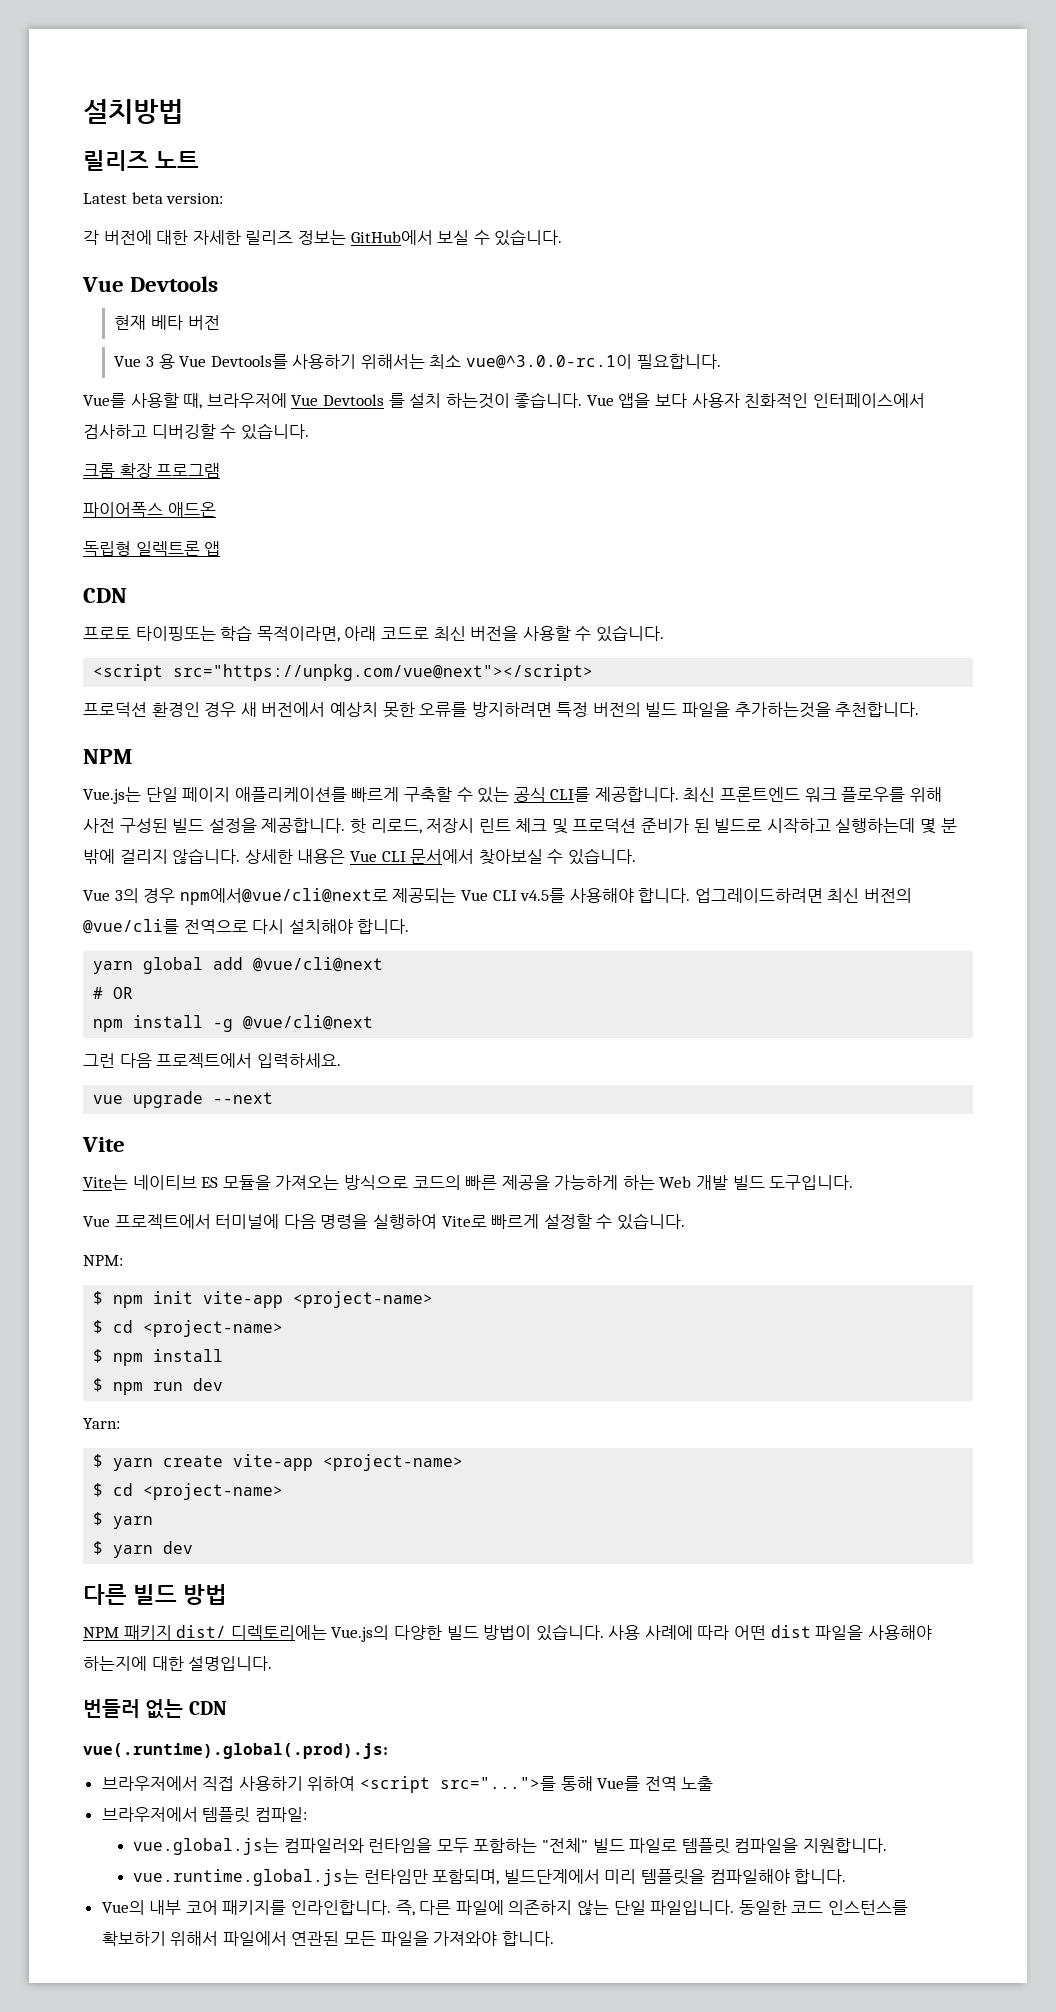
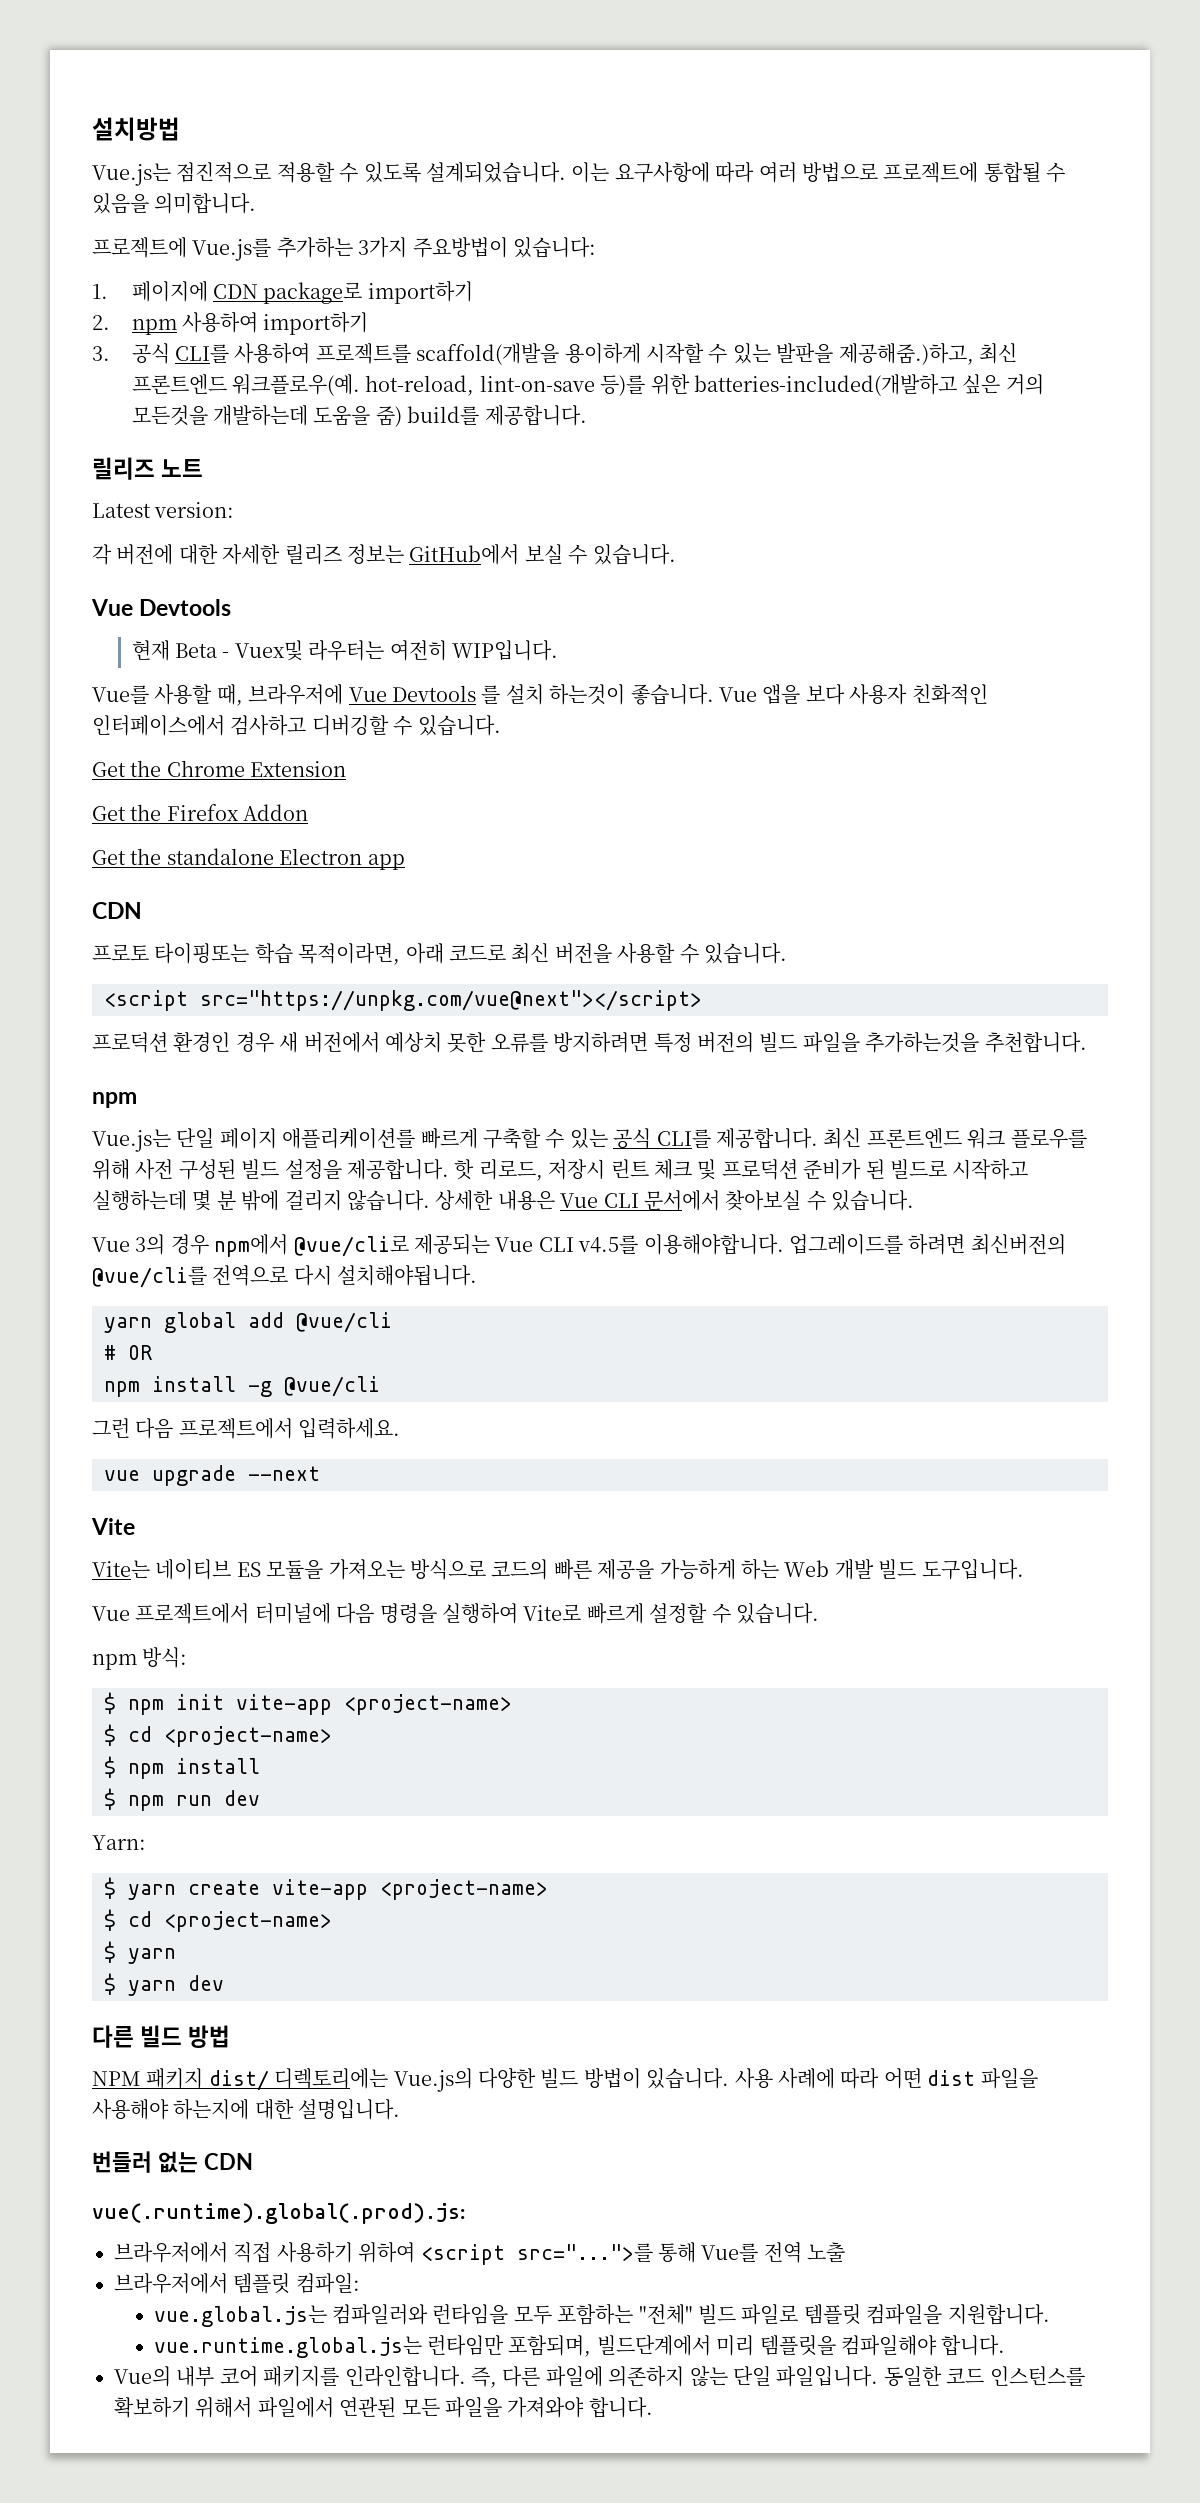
(183, 111) none -> [92,162,1066,186] [92,193,257,214] [92,237,596,261] [92,281,473,304] [92,312,369,335] [92,343,1017,365] [131,374,1044,396] [131,405,587,427] // Vue.js는 점진적으로 적용할 수 있도록 설계되었습니다. 이는 요구사항에 따라 여러 방법으로 프로젝트에 통합될 수 있음을 의미합니다. // 프로젝트에 Vue.js를 추가하는 3가지 주요방법이 있습니다: // 1. 페이지에 CDN package로 import하기 // 2. npm 사용하여 import하기 // 3. 공식 CLI를 사용하여 프로젝트를 scaffold(개발을 용이하게 시작할 수 있는 발판을 제공해줌.)하고, 최신 프론트엔드 워크플로우(예. hot-reload, lint-on-save 등)를 위한 batteries-included(개발하고 싶은 거의 모든것을 개발하는데 도움을 줌) build를 제공합니다.
[131,192,163,204] beta -> (151, 510) none
[150,315,220,330] [114,354,721,369] 베타 버전 // Vue 3 용 Vue Devtools를 사용하기 위해서는 최소 vue@^3.0.0-rc.1이 필요합니다. -> [174,640,558,661] Beta - Vuex및 라우터는 여전히 WIP입니다.
[83,463,221,478] [83,502,216,517] [83,541,221,556] 크롬 확장 프로그램 // 파이어폭스 애드온 // 독립형 일렉트론 앱 -> [92,760,347,777] [92,804,309,821] [92,848,405,870] Get the Chrome Extension // Get the Firefox Addon // Get the standalone Electron app
[83,749,132,764] NPM -> [92,1092,137,1108] npm
[179,888,388,905] npm에서@vue/cli@next로 -> [214,1234,409,1257] npm에서 @vue/cli로
[569,888,913,903] 사용해야 합니다. 업그레이드하려면 최신 버전의 -> [643,1234,1066,1255] 이용해야합니다. 업그레이드를 하려면 최신버전의
[288,919,410,934] 설치해야 합니다. -> [337,1265,478,1286] 설치해야됩니다.
[253,957,384,972] @vue/cli@next -> [296,1312,392,1333] @vue/cli
[243,1015,374,1030] @vue/cli@next -> [284,1376,380,1397] @vue/cli
[83,1255,123,1266] NPM: -> [92,1647,188,1670] npm 방식:

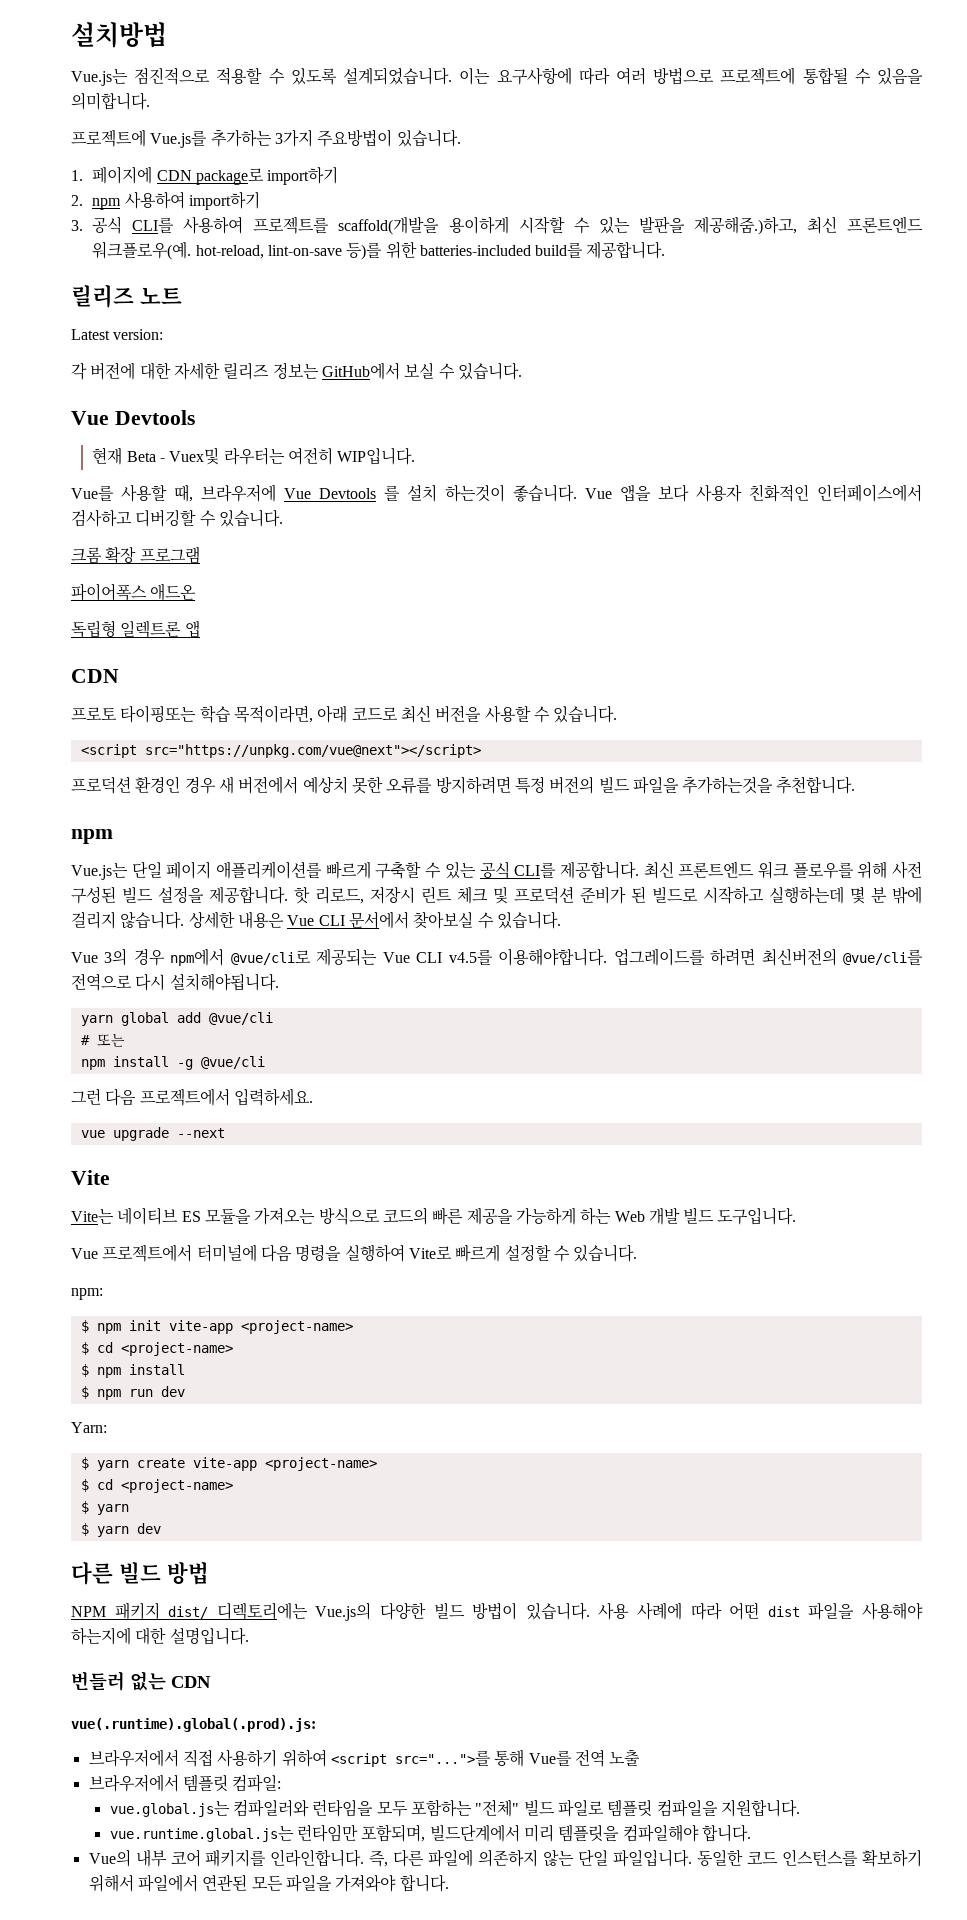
[513,237,596,258] 있습니다: -> [396,129,461,147] 있습니다.
[693,374,1044,396] [131,405,402,427] batteries-included(개발하고 싶은 거의 모든것을 개발하는데 도움을 줌) -> [419,245,531,256] batteries-included
[92,760,347,777] [92,804,309,821] [92,848,405,870] Get the Chrome Extension // Get the Firefox Addon // Get the standalone Electron app -> [71,546,200,564] [71,583,197,601] [71,620,200,638] 크롬 확장 프로그램 // 파이어폭스 애드온 // 독립형 일렉트론 앱
[128,1345,152,1360] OR -> [96,1033,125,1047] 또는
[92,1647,188,1670] npm 방식: -> [71,1288,103,1300] npm:

